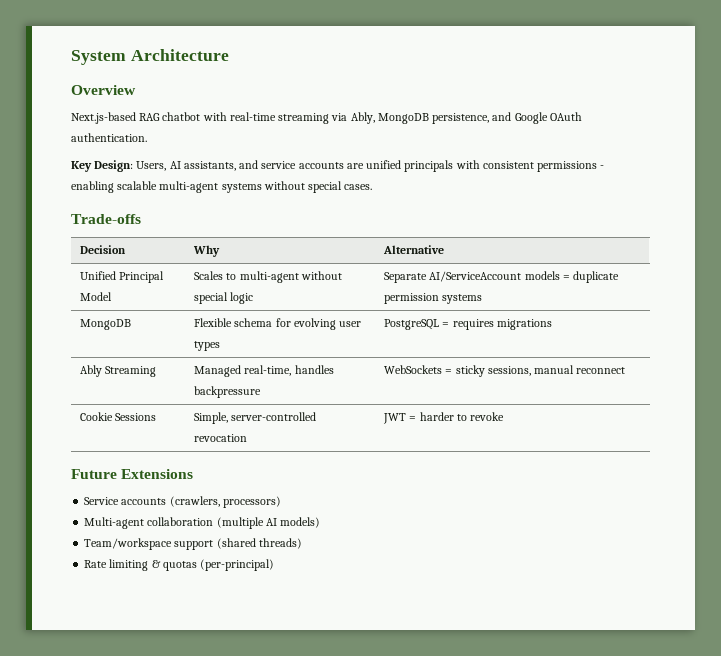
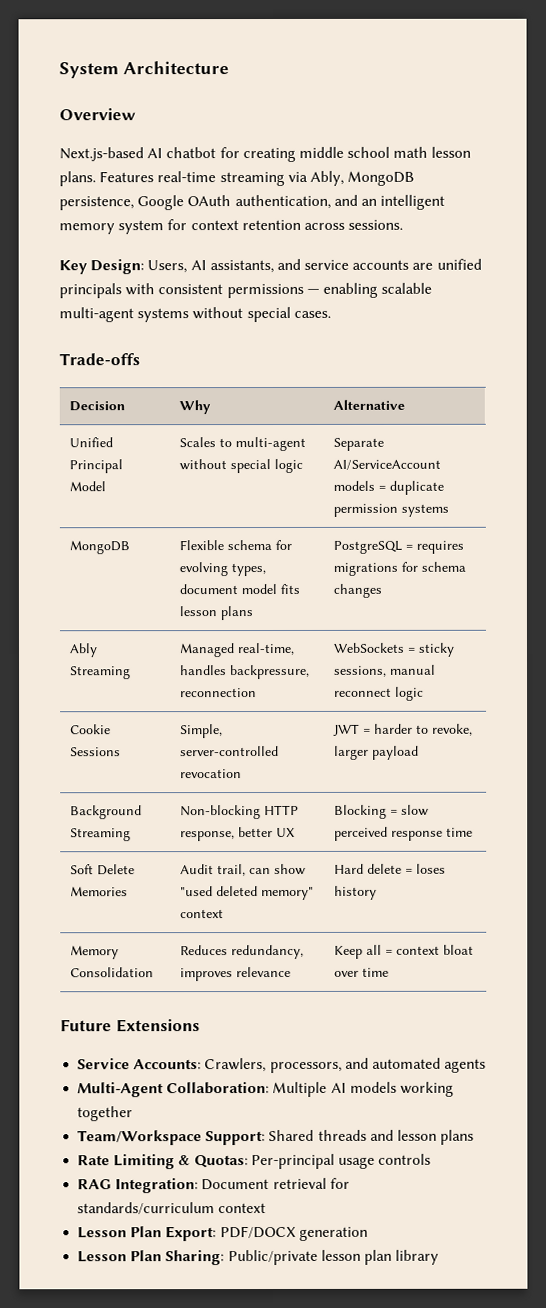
[139,112,227,121] RAG chatbot with -> [147,146,472,163] [59,171,155,187] AI chatbot for creating middle school math lesson plans. Features
[492,112,512,121] and -> (134, 203) none
[71,133,147,142] authentication. -> [234,194,446,210] [59,219,404,235] authentication, and an intelligent memory system for context retention across sessions.
[600,165,605,169] - -> [306,288,320,294] —
[339,321,362,327] [194,341,221,351] user types -> [231,563,267,577] [179,583,301,595] [179,606,254,621] types, document model fits lesson plans
(552, 324) none -> [401,561,467,572] [333,583,383,598] for schema changes
[194,386,262,398] backpressure -> [230,664,311,680] [180,688,258,698] backpressure, reconnection
(626, 370) none -> [395,686,425,701] logic
[470,412,505,421] [71,469,194,479] [84,496,281,508] [84,517,321,529] [84,538,302,550] [84,559,275,571] revoke // Future Extensions // Service accounts (crawlers, processors) // Multi-agent collaboration (multiple AI models) // Team/workspace support (shared threads) // Rate limiting & quotas (per-principal) -> [432,723,474,736] [334,745,420,760] [70,805,143,820] [70,828,132,842] [180,804,300,820] [180,826,296,842] [334,804,430,819] [334,826,474,841] [70,864,136,876] [70,886,129,897] [180,863,307,877] [180,886,315,901] [180,909,225,919] [334,863,447,874] [334,885,378,900] [70,945,120,960] [70,967,155,978] [180,944,305,960] [180,966,292,982] [334,944,475,959] [334,967,390,977] [60,1019,200,1033] [77,1057,487,1074] [77,1081,454,1098] [77,1106,134,1122] [77,1129,475,1146] [77,1153,432,1170] [77,1177,350,1194] [77,1202,267,1215] [77,1225,368,1242] [77,1249,440,1266] revoke, larger payload // Background Streaming | Non-blocking HTTP response, better UX | Blocking = slow perceived response time // Soft Delete Memories | Audit trail, can show "used deleted memory" context | Hard delete = loses history // Memory Consolidation | Reduces redundancy, improves relevance | Keep all = context bloat over time // Future Extensions // Service Accounts: Crawlers, processors, and automated agents // Multi-Agent Collaboration: Multiple AI models working together // Team/Workspace Support: Shared threads and lesson plans // Rate Limiting & Quotas: Per-principal usage controls // RAG Integration: Document retrieval for standards/curriculum context // Lesson Plan Export: PDF/DOCX generation // Lesson Plan Sharing: Public/private lesson plan library

